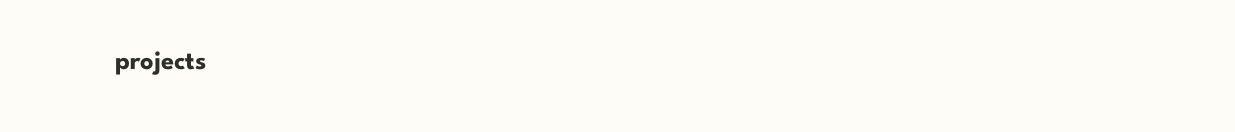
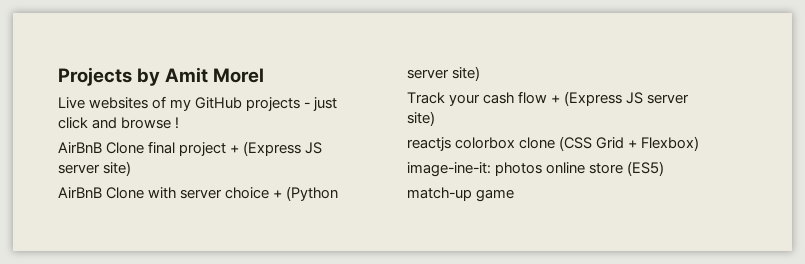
[115,51,206,75] projects -> [58,67,265,86] [58,96,338,111] [58,117,180,129] [58,141,323,156] [58,161,132,176] [58,186,339,201] [407,66,481,81] [407,91,690,106] [407,111,435,126] [407,136,700,151] [407,161,665,177] [407,187,515,202] Projects by Amit Morel // Live websites of my GitHub projects - just click and browse ! // AirBnB Clone final project + (Express JS server site) // AirBnB Clone with server choice + (Python server site) // Track your cash flow + (Express JS server site) // reactjs colorbox clone (CSS Grid + Flexbox) // image-ine-it: photos online store (ES5) // match-up game

